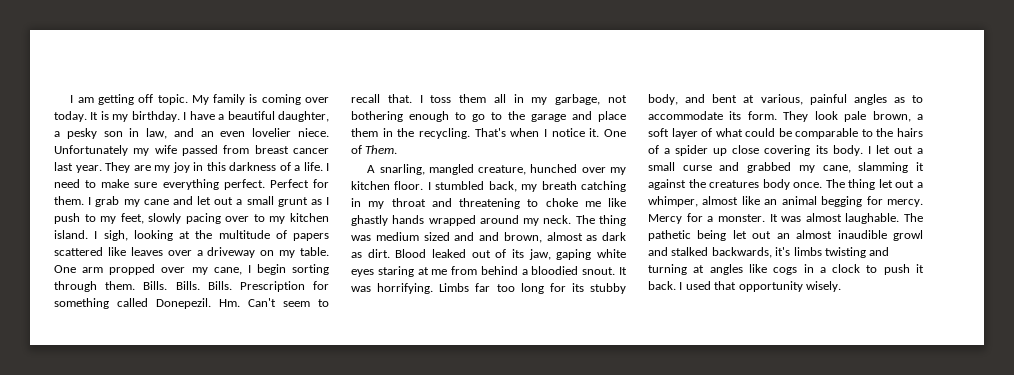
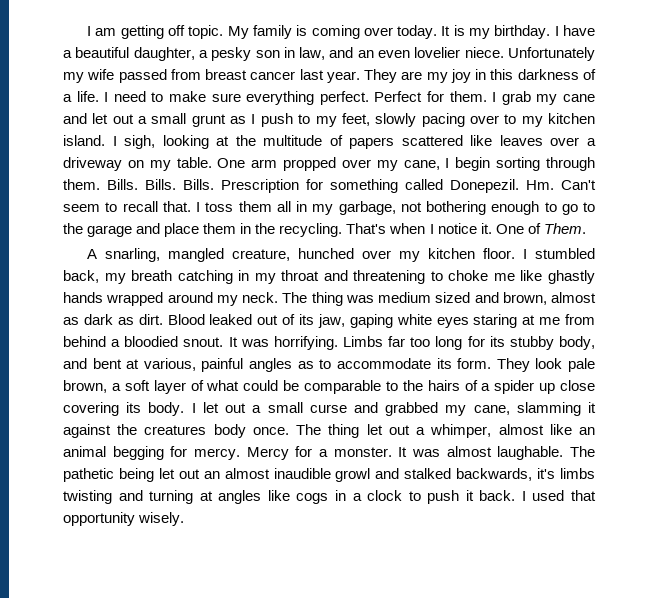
[479,232,499,241] and -> (499, 297) none

